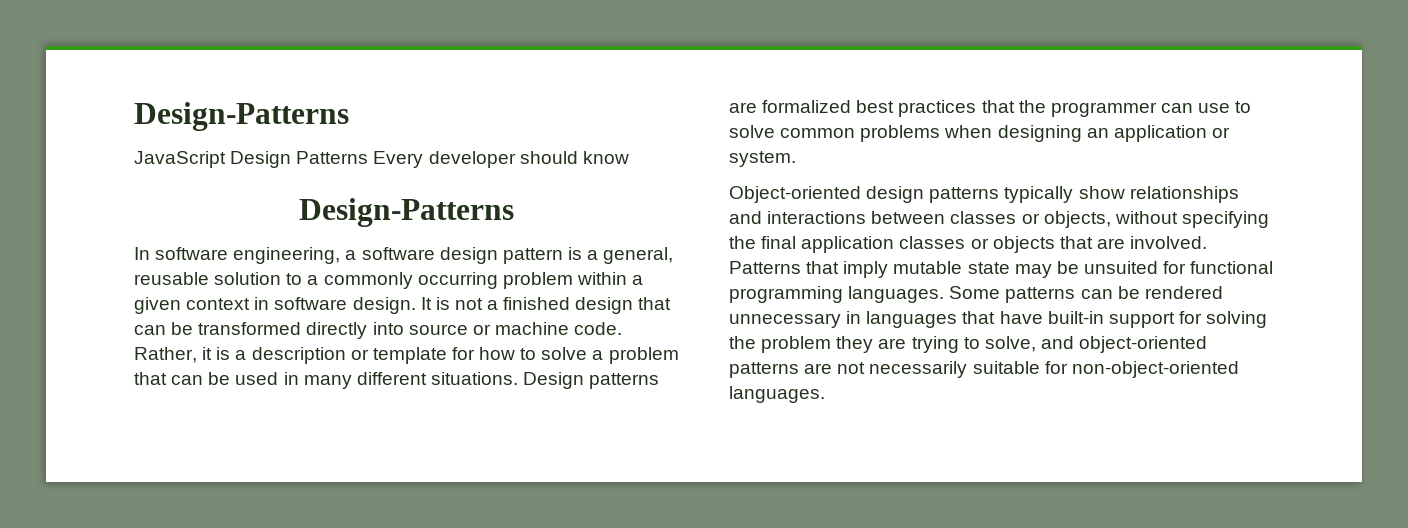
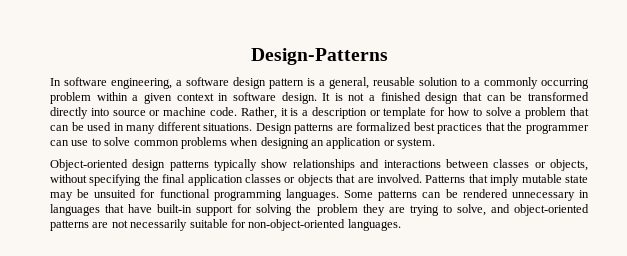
[134,102,349,131] [134,151,629,168] [299,198,514,227] Design-Patterns // JavaScript Design Patterns Every developer should know // Design-Patterns -> [250,48,388,65] Design-Patterns

